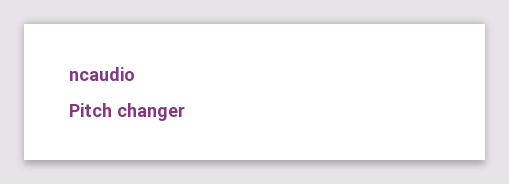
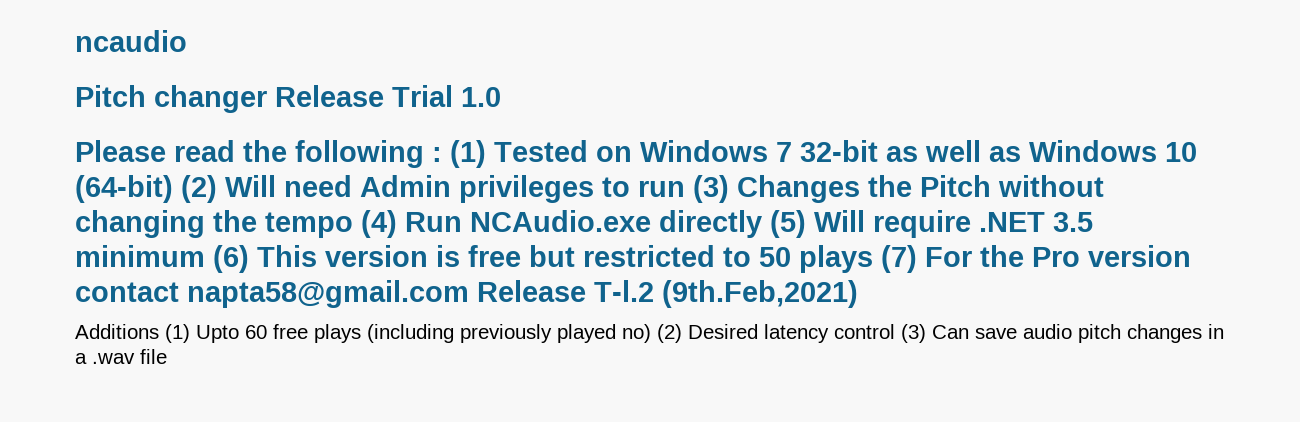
(185, 112) none -> [275,85,501,107] [75,140,1197,168] [75,175,1104,203] [75,210,1093,238] [75,245,1191,273] [75,280,858,308] [75,324,1224,343] [75,349,167,364] Release Trial 1.0 // Please read the following : (1) Tested on Windows 7 32-bit as well as Windows 10 (64-bit) (2) Will need Admin privileges to run (3) Changes the Pitch without changing the tempo (4) Run NCAudio.exe directly (5) Will require .NET 3.5 minimum (6) This version is free but restricted to 50 plays (7) For the Pro version contact napta58@gmail.com Release T-l.2 (9th.Feb,2021) // Additions (1) Upto 60 free plays (including previously played no) (2) Desired latency control (3) Can save audio pitch changes in a .wav file

